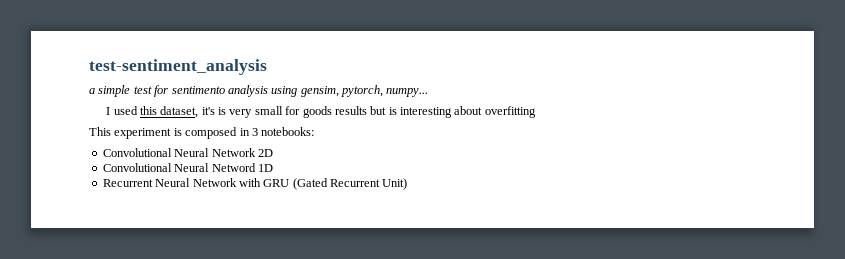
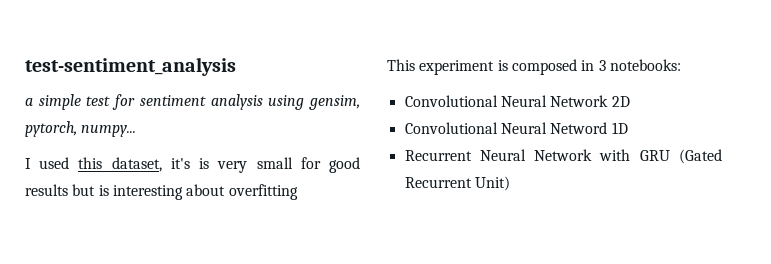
[171,86,225,94] sentimento -> [139,95,206,106] sentiment
[302,106,332,118] goods -> [329,157,361,173] good

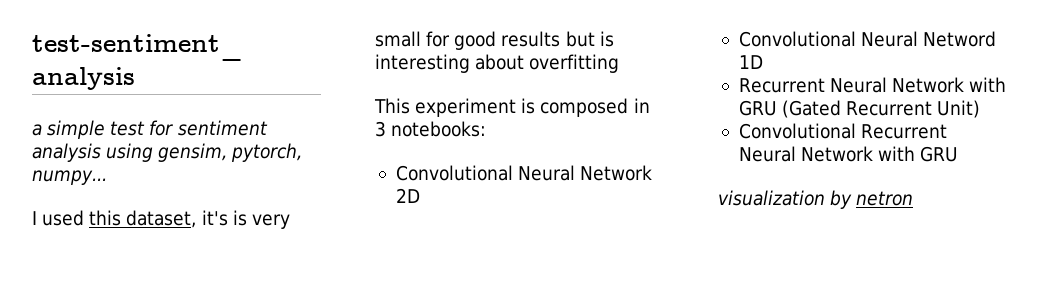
(510, 183) none -> [738,123,948,139] [738,146,959,162] [718,190,914,209] // Convolutional Recurrent Neural Network with GRU // visualization by netron

